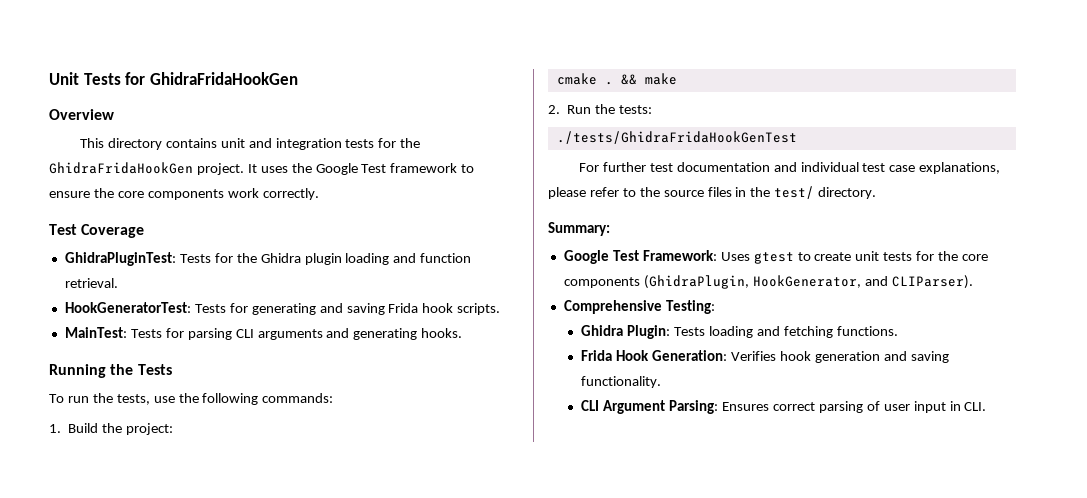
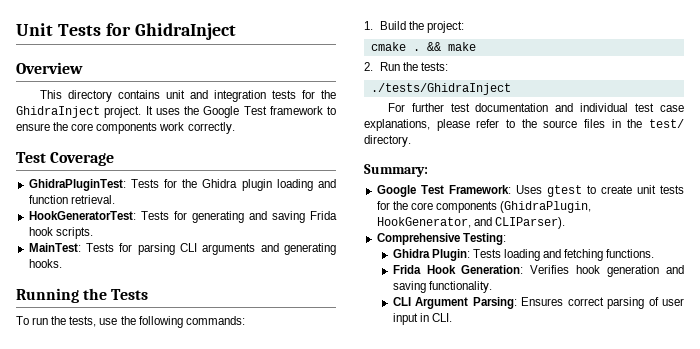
[149,72,298,85] GhidraFridaHookGen -> [134,23,236,40] GhidraInject
[49,162,193,174] GhidraFridaHookGen -> [16,106,100,118] GhidraInject
[556,131,797,144] ./tests/GhidraFridaHookGenTest -> [370,83,511,95] ./tests/GhidraInject

